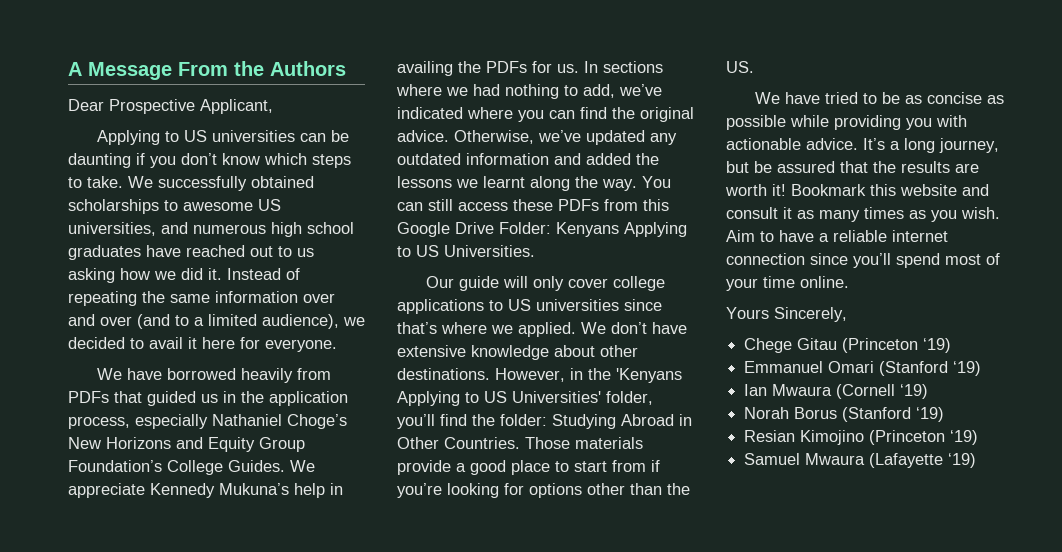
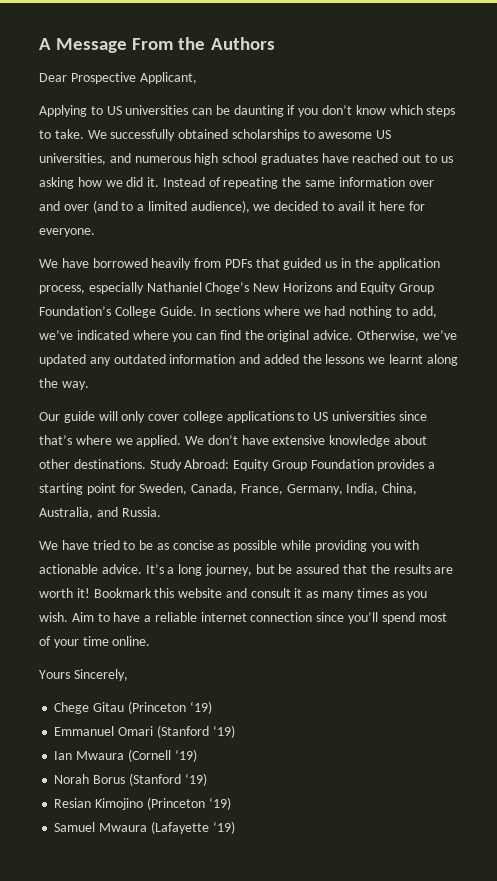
[228,460,315,472] [68,483,343,498] [397,61,579,76] Guides. We appreciate Kennedy Mukuna’s help in availing the PDFs for us. -> [159,306,197,316] Guide.
[642,176,671,188] [397,199,669,211] [397,222,687,237] [397,245,535,257] You can still access these PDFs from this Google Drive Folder: Kenyans Applying to US Universities. -> (89, 385) none
[495,368,682,383] [397,391,653,406] [397,414,692,429] [397,437,643,449] [397,460,660,475] [397,483,690,498] [726,61,754,73] However, in the 'Kenyans Applying to US Universities' folder, you’ll find the folder: Studying Abroad in Other Countries. Those materials provide a good place to start from if you’re looking for options other than the US. -> [149,459,436,471] [39,483,418,495] [39,507,161,519] Study Abroad: Equity Group Foundation provides a starting point for Sweden, Canada, France, Germany, India, China, Australia, and Russia.

